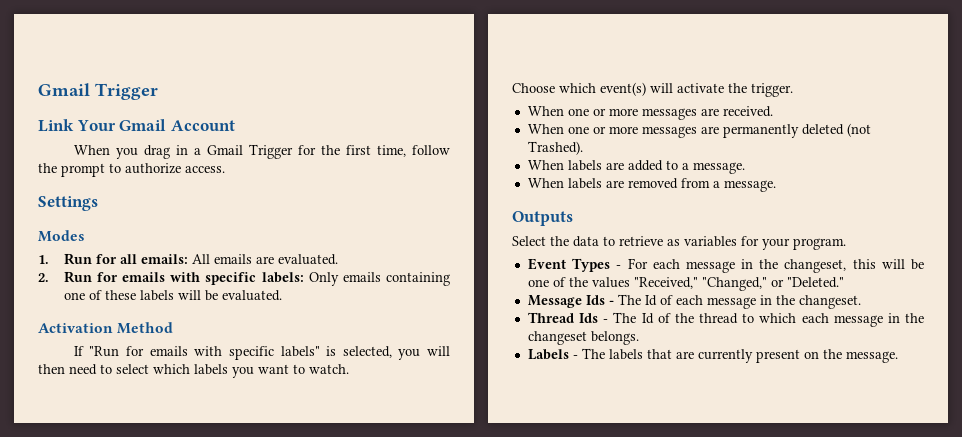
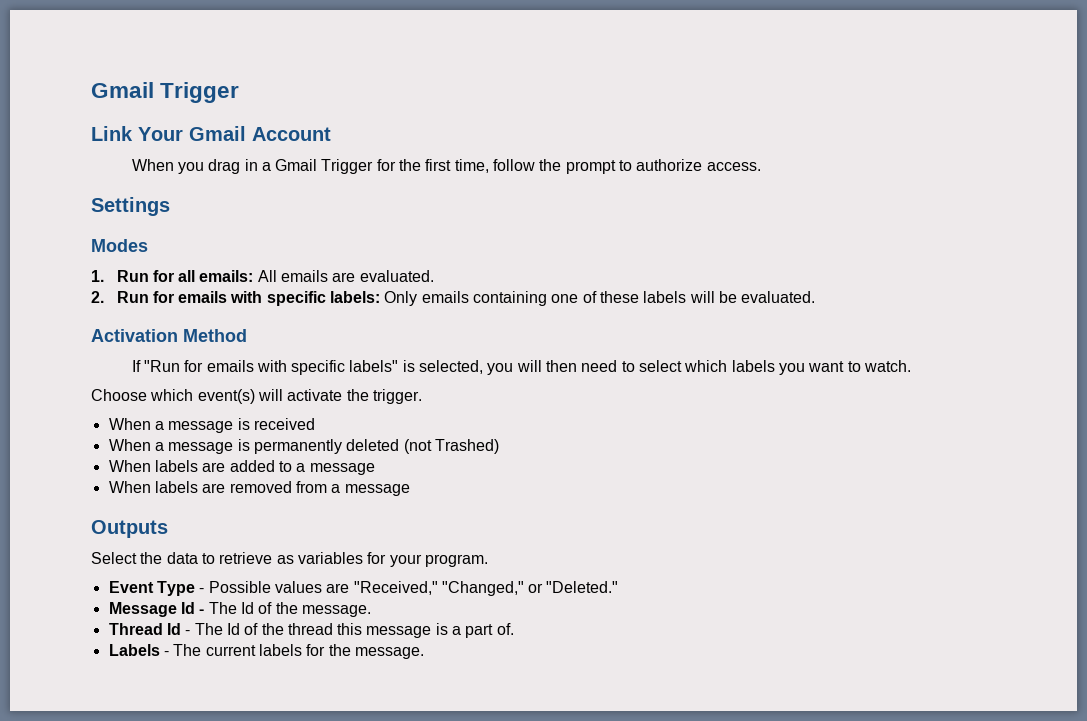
[567,106,773,120] [527,124,719,138] one or more messages are received. // When one or more messages are -> [154,418,315,433] [108,439,250,454] a message is received // When a message is
[527,141,583,155] Trashed). -> [434,439,499,454] Trashed)
[692,162,745,174] message. -> [309,463,375,475] message
[723,180,776,192] message. -> [344,484,410,496] message
[572,258,924,273] [527,277,630,288] Types - For each message in the changeset, this will be one of the values -> [156,581,350,596] Type - Possible values are
[585,294,861,309] Ids - The Id of each message in the changeset. -> [180,602,371,617] Id - The Id of the message.
[579,313,599,323] Ids -> [166,623,181,635] Id
[742,313,924,327] [527,331,639,345] [527,348,819,363] to which each message in the changeset belongs. // Labels - The labels that are currently present on -> [337,623,514,638] [108,644,326,656] this message is a part of. // Labels - The current labels for

